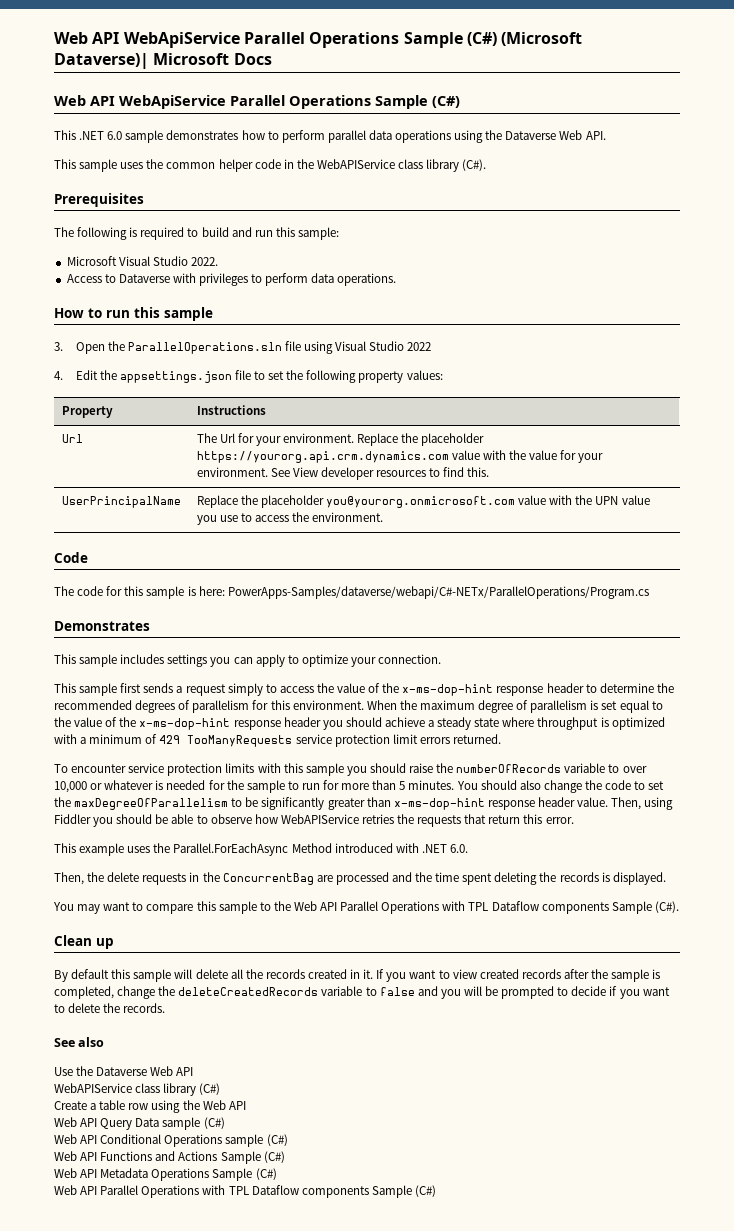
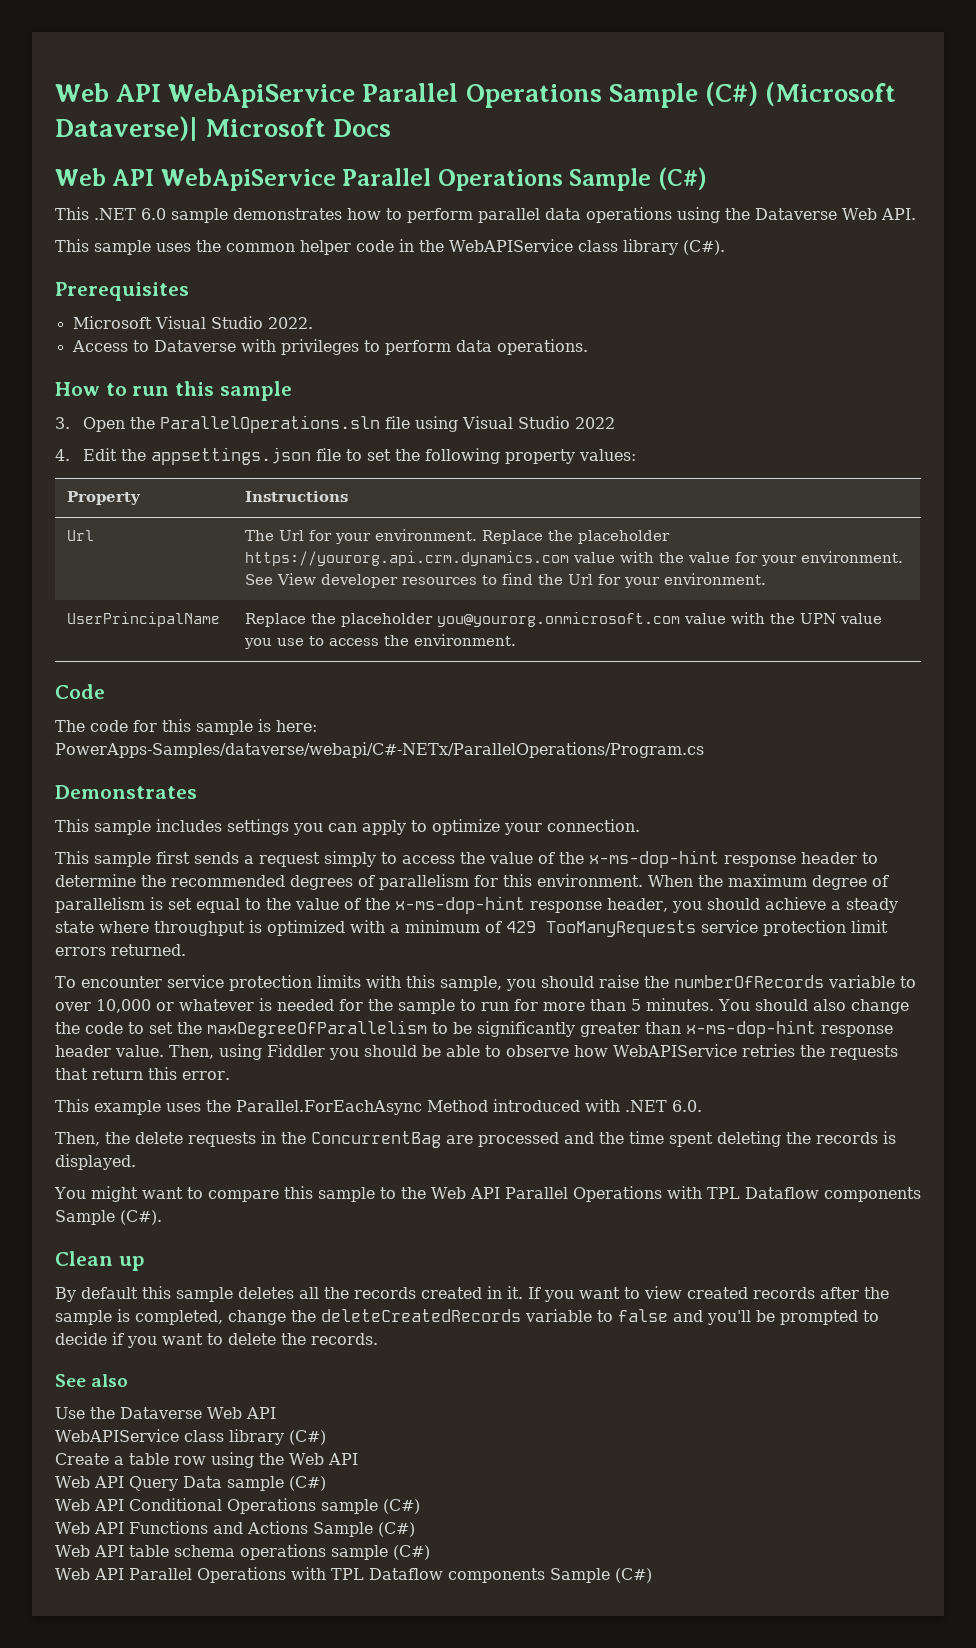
[54,227,339,240] // The following is required to build and run this sample: -> (189, 291) none
[467,467,490,477] this. -> [538,573,767,588] the Url for your environment.
[283,717,321,727] header -> [607,898,668,912] header,
[305,763,344,776] sample -> [439,976,502,991] sample,
[77,904,101,914] may -> [90,1186,138,1202] might
[174,969,228,979] will delete -> [238,1287,294,1299] deletes
[440,986,482,999] you will -> [707,1310,751,1325] you'll
[100,1168,253,1181] Metadata Operations Sample -> [128,1544,388,1560] table schema operations sample

